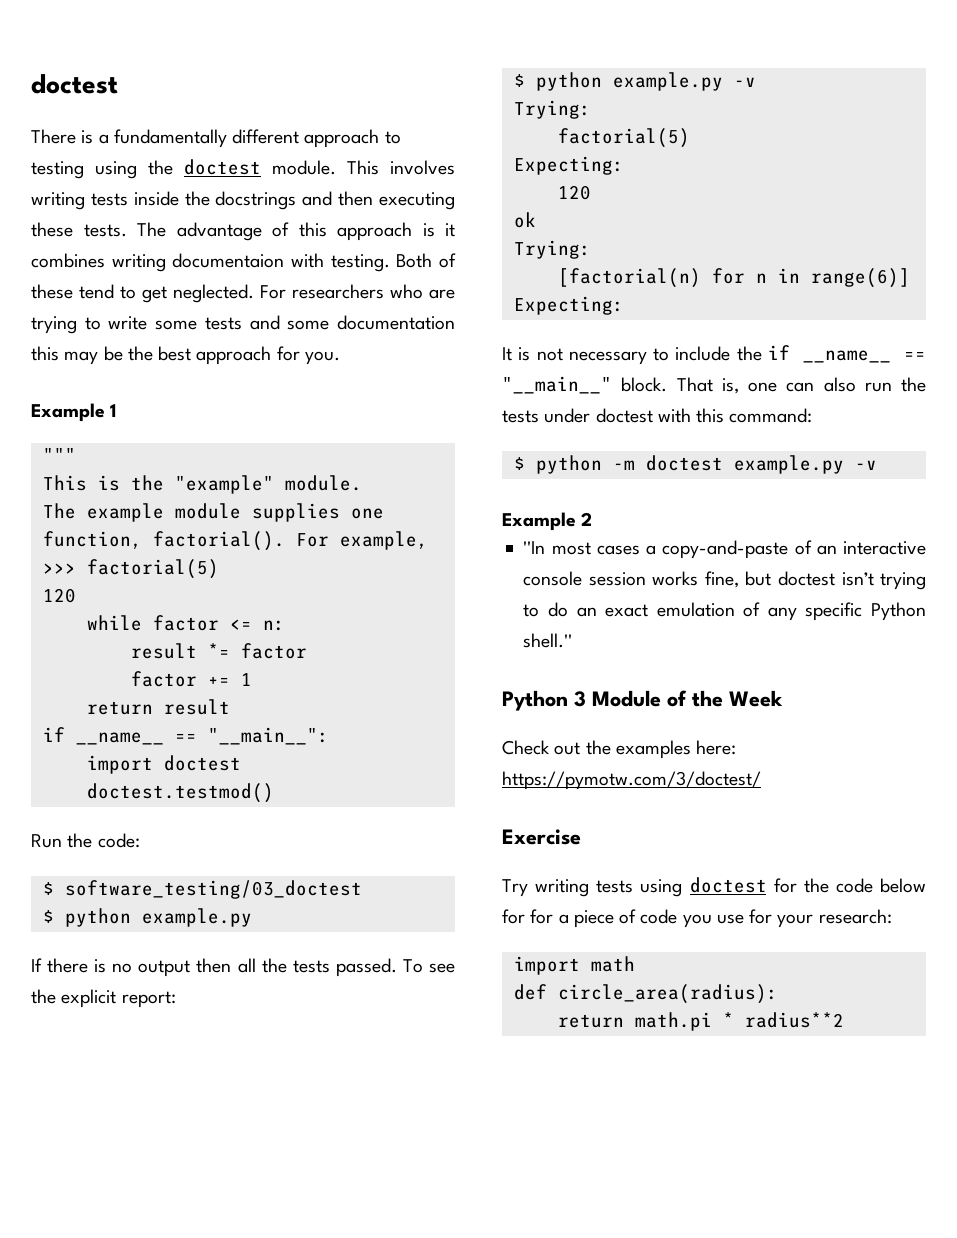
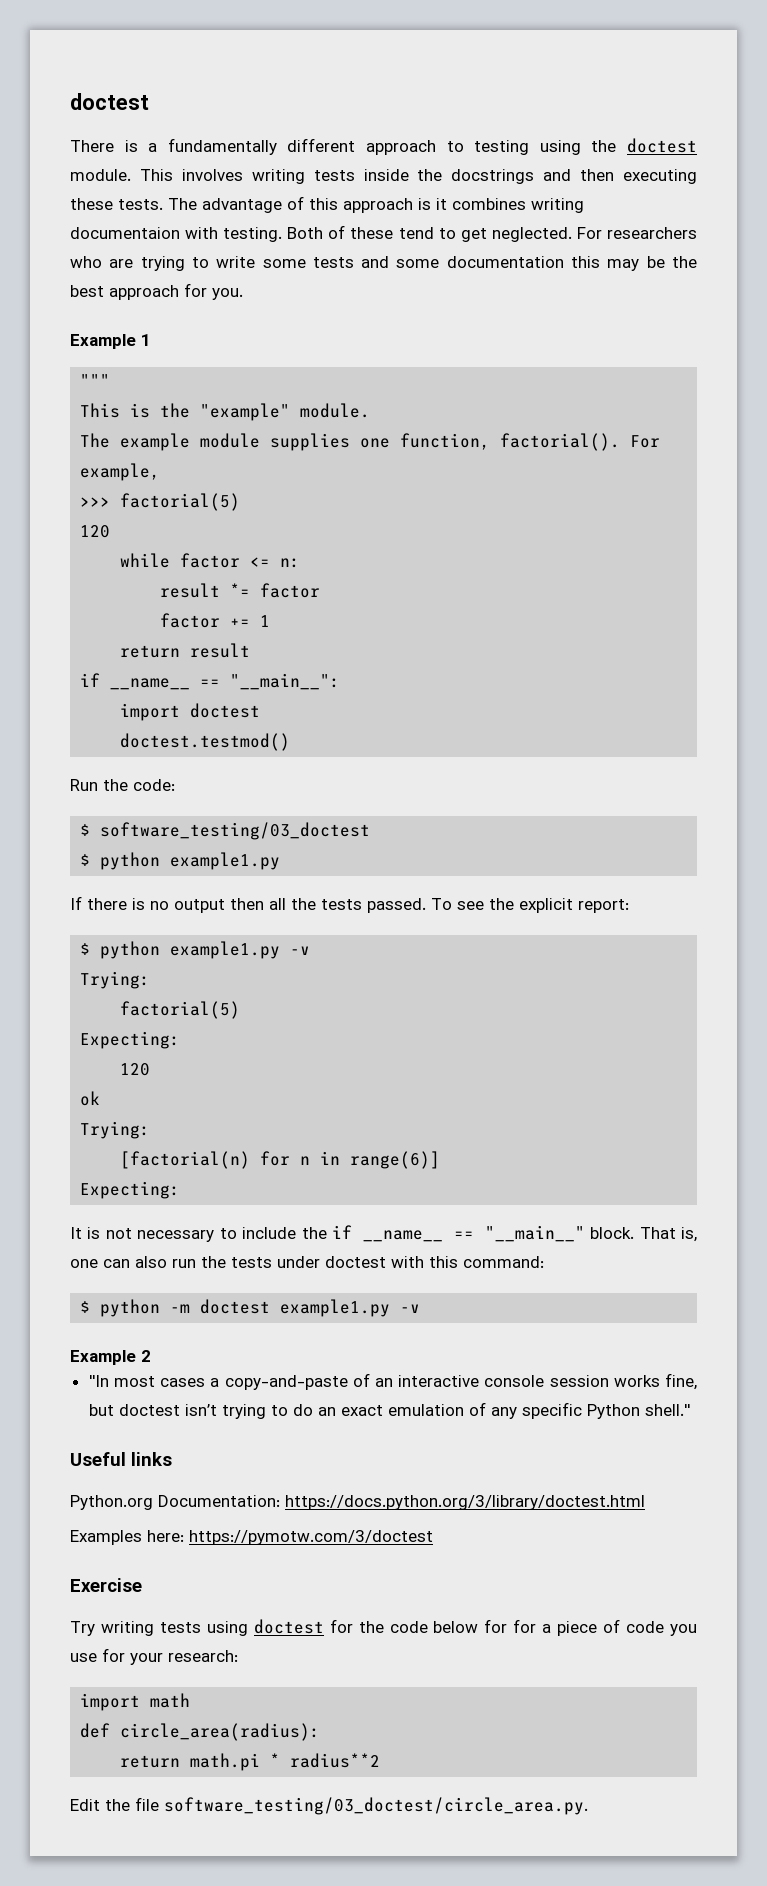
[141,908,252,927] example.py -> [170,852,281,870] example1.py
[612,72,723,91] example.py -> [170,941,281,959] example1.py
[733,455,844,474] example.py -> [280,1299,391,1317] example1.py
[502,690,783,711] [502,740,737,759] [502,771,761,790] Python 3 Module of the Week // Check out the examples here: https://pymotw.com/3/doctest/ -> [70,1452,172,1466] [70,1495,645,1510] [70,1530,433,1545] Useful links // Python.org Documentation: https://docs.python.org/3/library/doctest.html // Examples here: https://pymotw.com/3/doctest
(844, 1020) none -> [70,1797,588,1815] // Edit the file software_testing/03_doctest/circle_area.py.

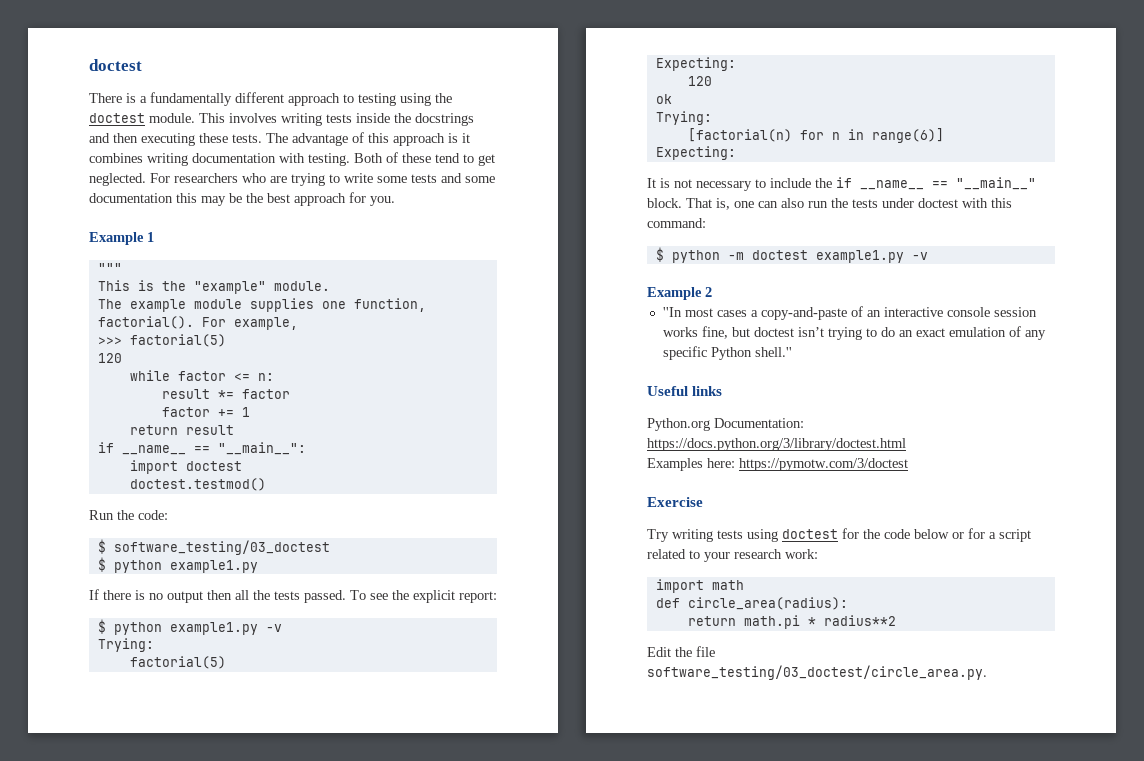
[70,227,180,239] documentaion -> [192,153,276,163] documentation
[484,1619,508,1633] for -> [952,532,964,539] or
[557,1619,697,1636] [70,1648,238,1665] piece of code you use for your research: -> [999,529,1031,542] [647,549,818,562] script related to your research work:

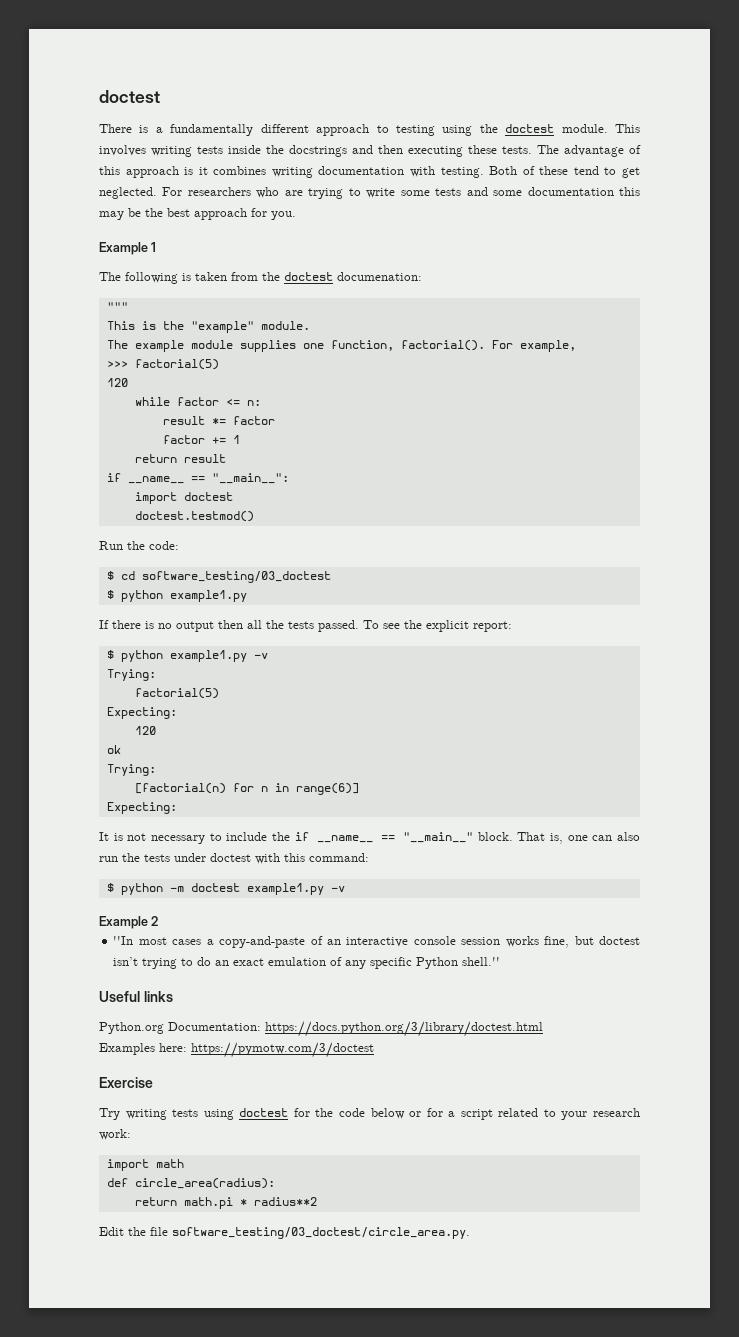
(154, 237) none -> [99,272,422,284] // The following is taken from the doctest documenation:
(106, 546) none -> [120,571,135,580] cd

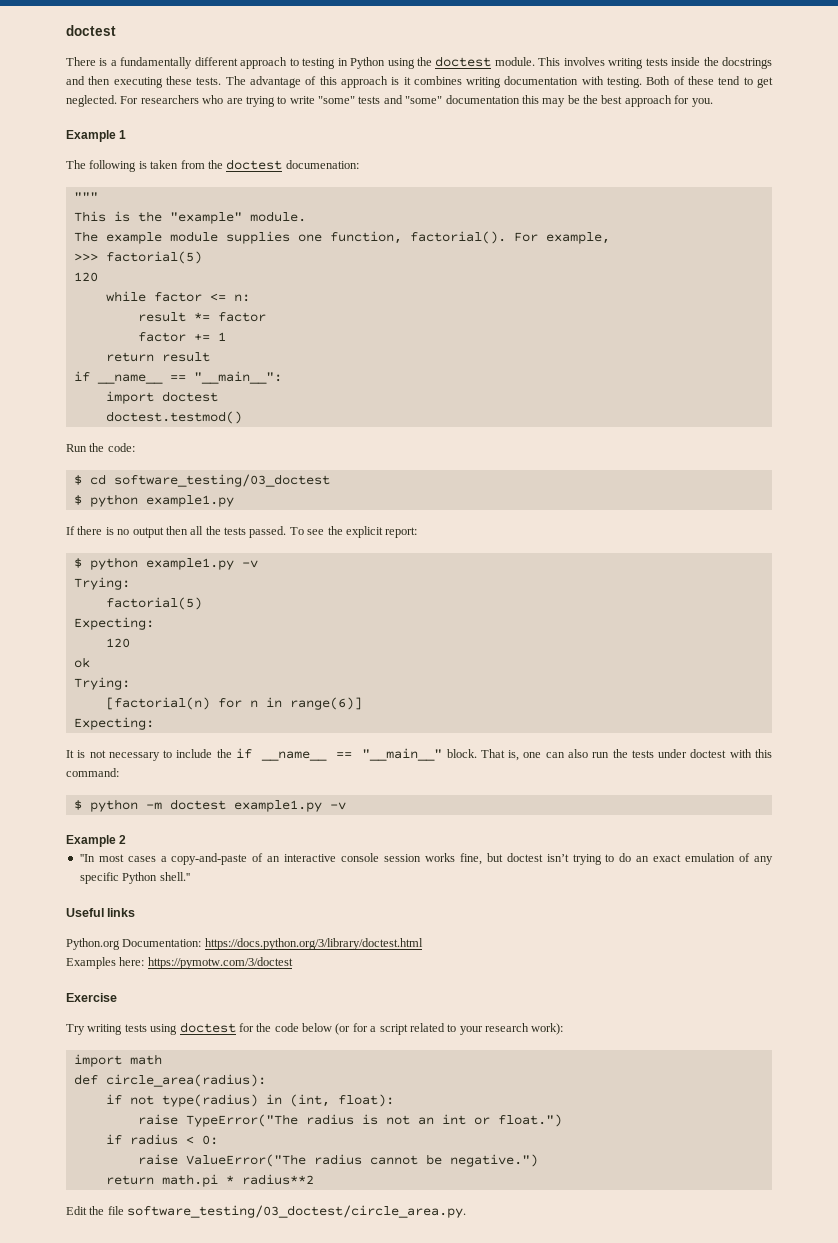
(435, 130) none -> [337,57,386,69] in Python
[400,190,430,196] some -> [318,96,355,104] "some"
[493,190,523,196] some -> [405,96,443,104] "some"
[409,1111,422,1117] or -> [335,1023,351,1035] (or
[99,1129,131,1140] work: -> [531,1023,564,1035] work):
(275, 1183) none -> [105,1094,394,1107] [137,1114,562,1127] [105,1134,218,1145] [137,1154,538,1167] // if not type(radius) in (int, float): // raise TypeError("The radius is not an int or float.") // if radius < 0: // raise ValueError("The radius cannot be negative.")

